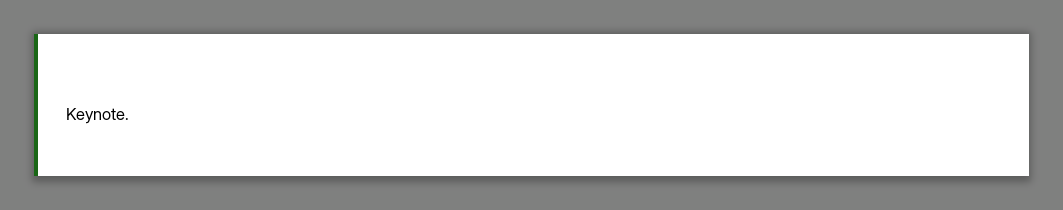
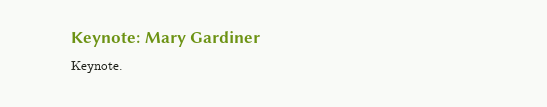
(66, 116) none -> [71,31,261,47] Keynote: Mary Gardiner //

